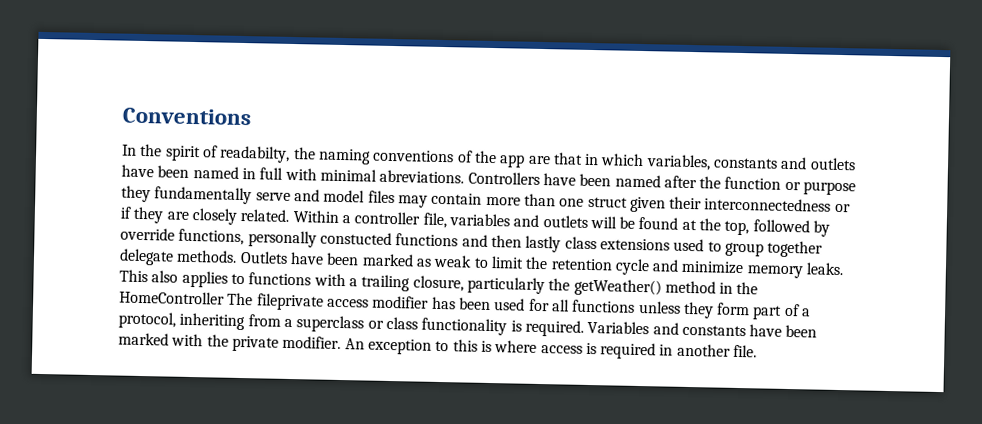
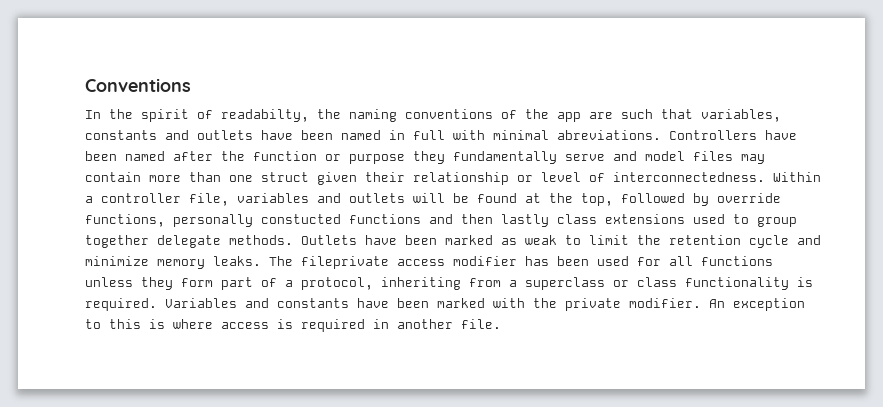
[552,152,645,167] that in which -> [621,109,693,119] such that
[704,197,851,213] [120,206,291,225] interconnectedness or if they are closely related. -> [413,172,765,185] relationship or level of interconnectedness.
[119,269,759,297] [119,290,225,305] This also applies to functions with a trailing closure, particularly the getWeather() method in the HomeController -> (261, 261) none

